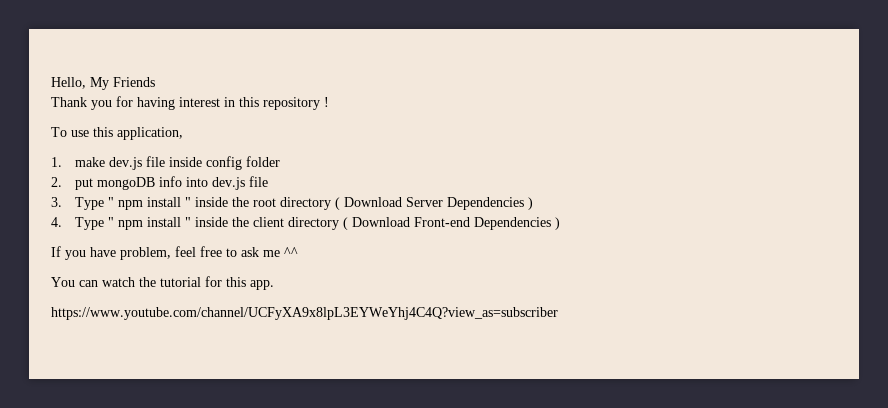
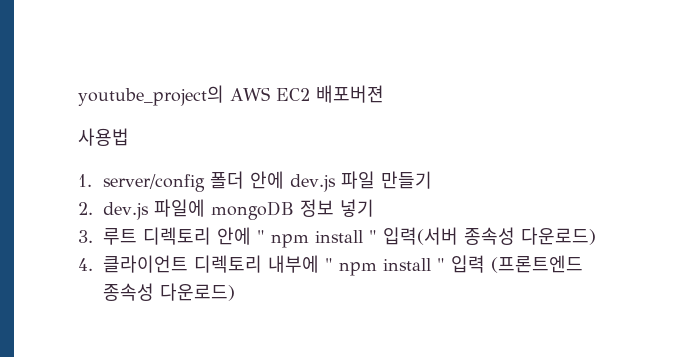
[51,77,155,90] [51,96,329,110] [51,127,183,140] [51,156,280,170] [51,176,268,190] [51,197,533,210] [51,217,560,230] [51,246,298,260] [51,276,274,290] [51,307,558,320] Hello, My Friends // Thank you for having interest in this repository ! // To use this application, // 1. make dev.js file inside config folder // 2. put mongoDB info into dev.js file // 3. Type " npm install " inside the root directory ( Download Server Dependencies ) // 4. Type " npm install " inside the client directory ( Download Front-end Dependencies ) // If you have problem, feel free to ask me ^^ // You can watch the tutorial for this app. // https://www.youtube.com/channel/UCFyXA9x8lpL3EYWeYhj4C4Q?view_as=subscriber -> [78,85,384,106] [78,128,129,146] [78,171,432,192] [78,199,374,220] [78,227,596,248] [78,255,583,276] [102,283,235,301] youtube_project의 AWS EC2 배포버젼 // 사용법 // 1. server/config 폴더 안에 dev.js 파일 만들기 // 2. dev.js 파일에 mongoDB 정보 넣기 // 3. 루트 디렉토리 안에 " npm install " 입력(서버 종속성 다운로드) // 4. 클라이언트 디렉토리 내부에 " npm install " 입력 (프론트엔드 종속성 다운로드)

